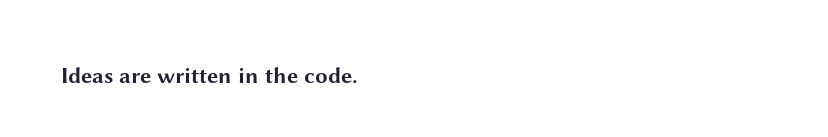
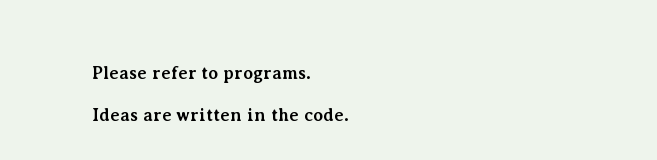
(61, 75) none -> [92,66,312,83] Please refer to programs. //

